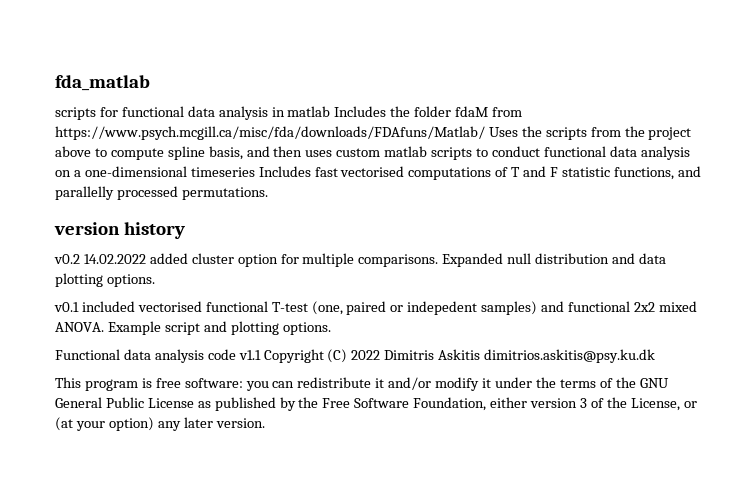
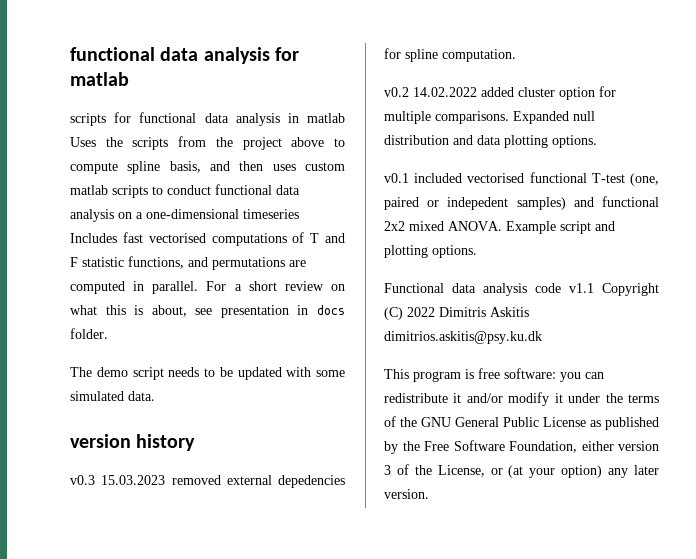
[55,75,150,91] fda_matlab -> [70,47,299,64] [70,72,129,86] functional data analysis for matlab
[334,106,523,117] [55,126,485,140] Includes the folder fdaM from https://www.psych.mcgill.ca/misc/fda/downloads/FDAfuns/Matlab/ -> (345, 118) none
[55,186,268,200] [54,222,185,239] parallelly processed permutations. // version history -> [212,257,306,270] [70,281,345,294] [70,305,345,318] [70,328,108,339] [70,367,345,380] [70,391,155,401] [70,434,196,451] [70,475,345,488] [384,48,516,62] permutations are computed in parallel. For a short review on what this is about, see presentation in docs folder. // The demo script needs to be updated with some simulated data. // version history // v0.3 15.03.2023 removed external depedencies for spline computation.

